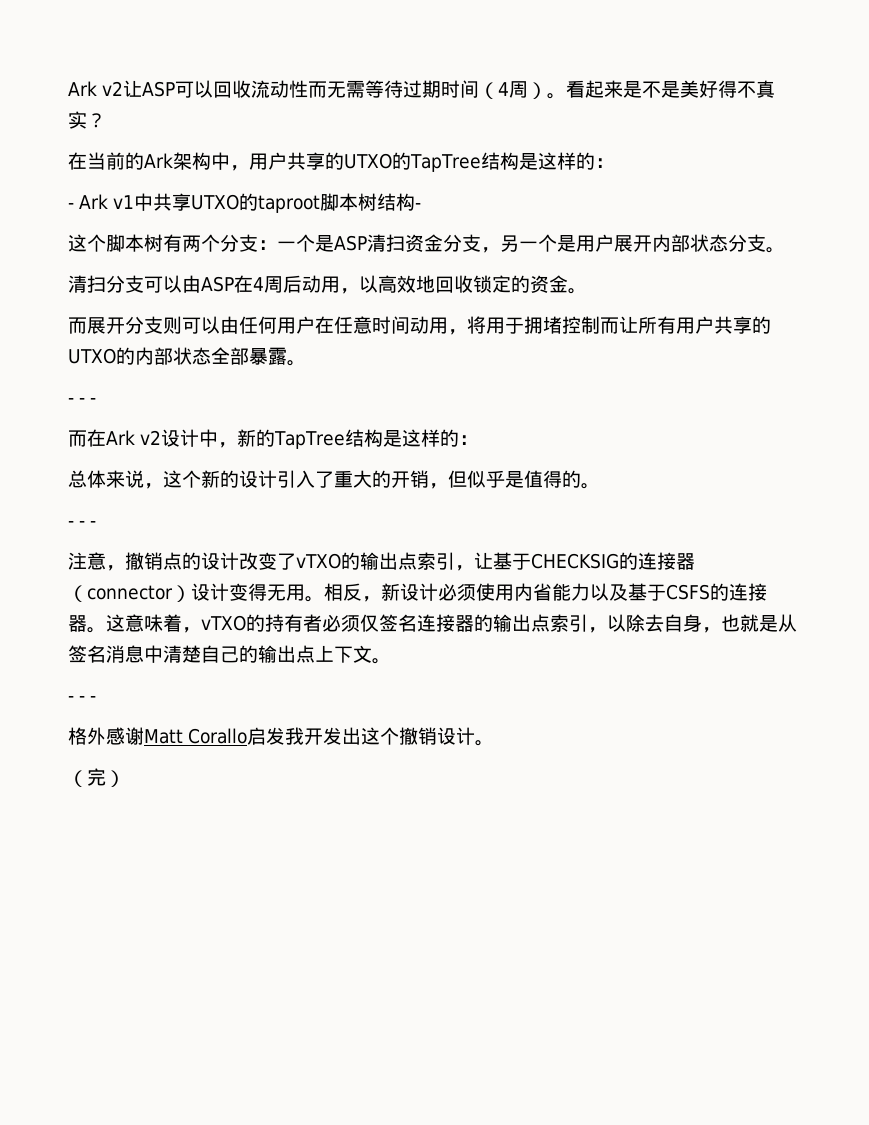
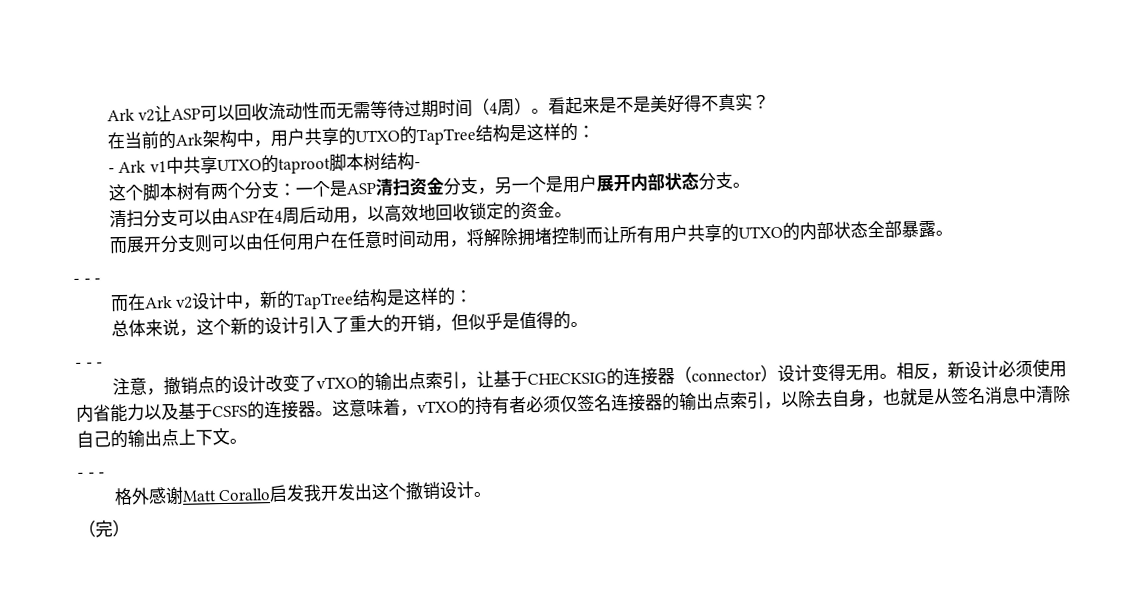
[486,317,524,334] 用于 -> [482,228,519,247] 解除
[182,645,201,663] 楚 -> [1052,385,1071,403] 除

